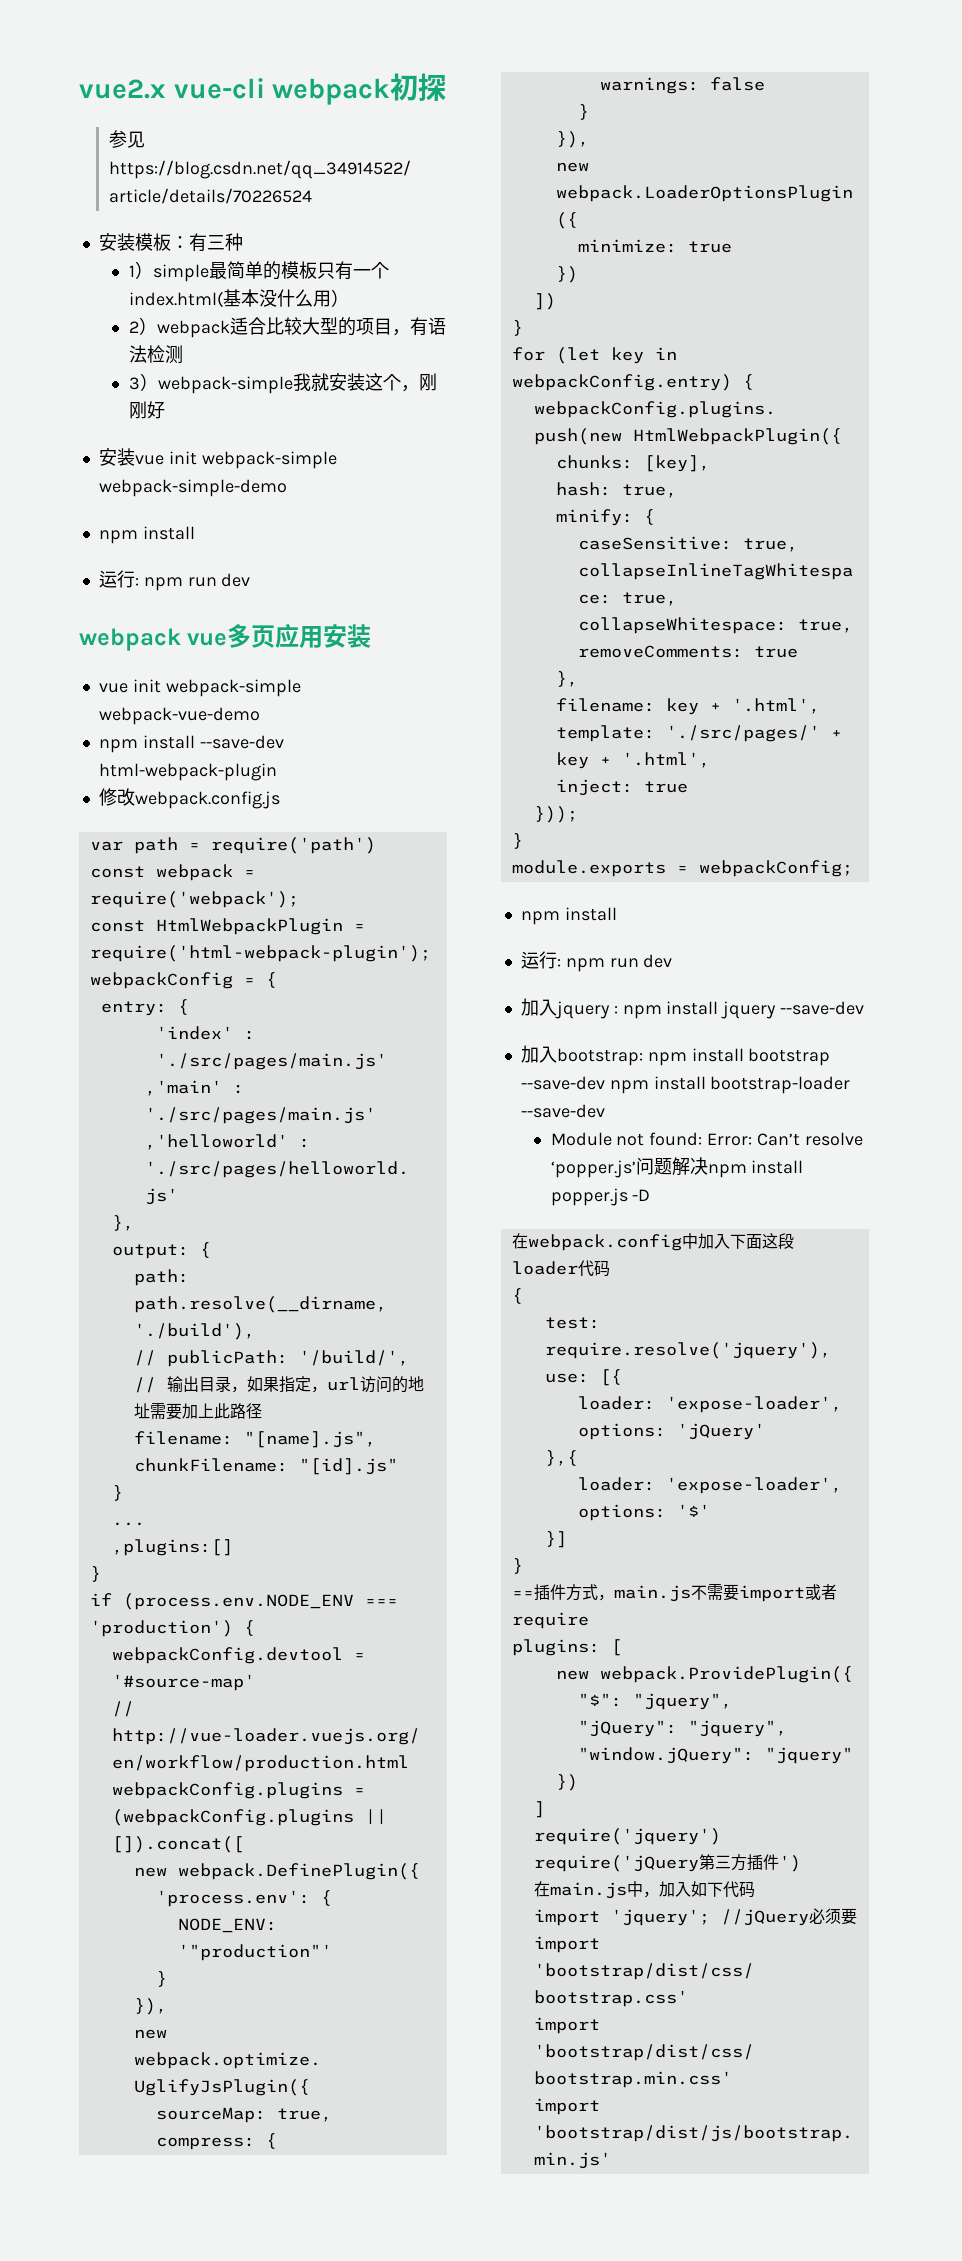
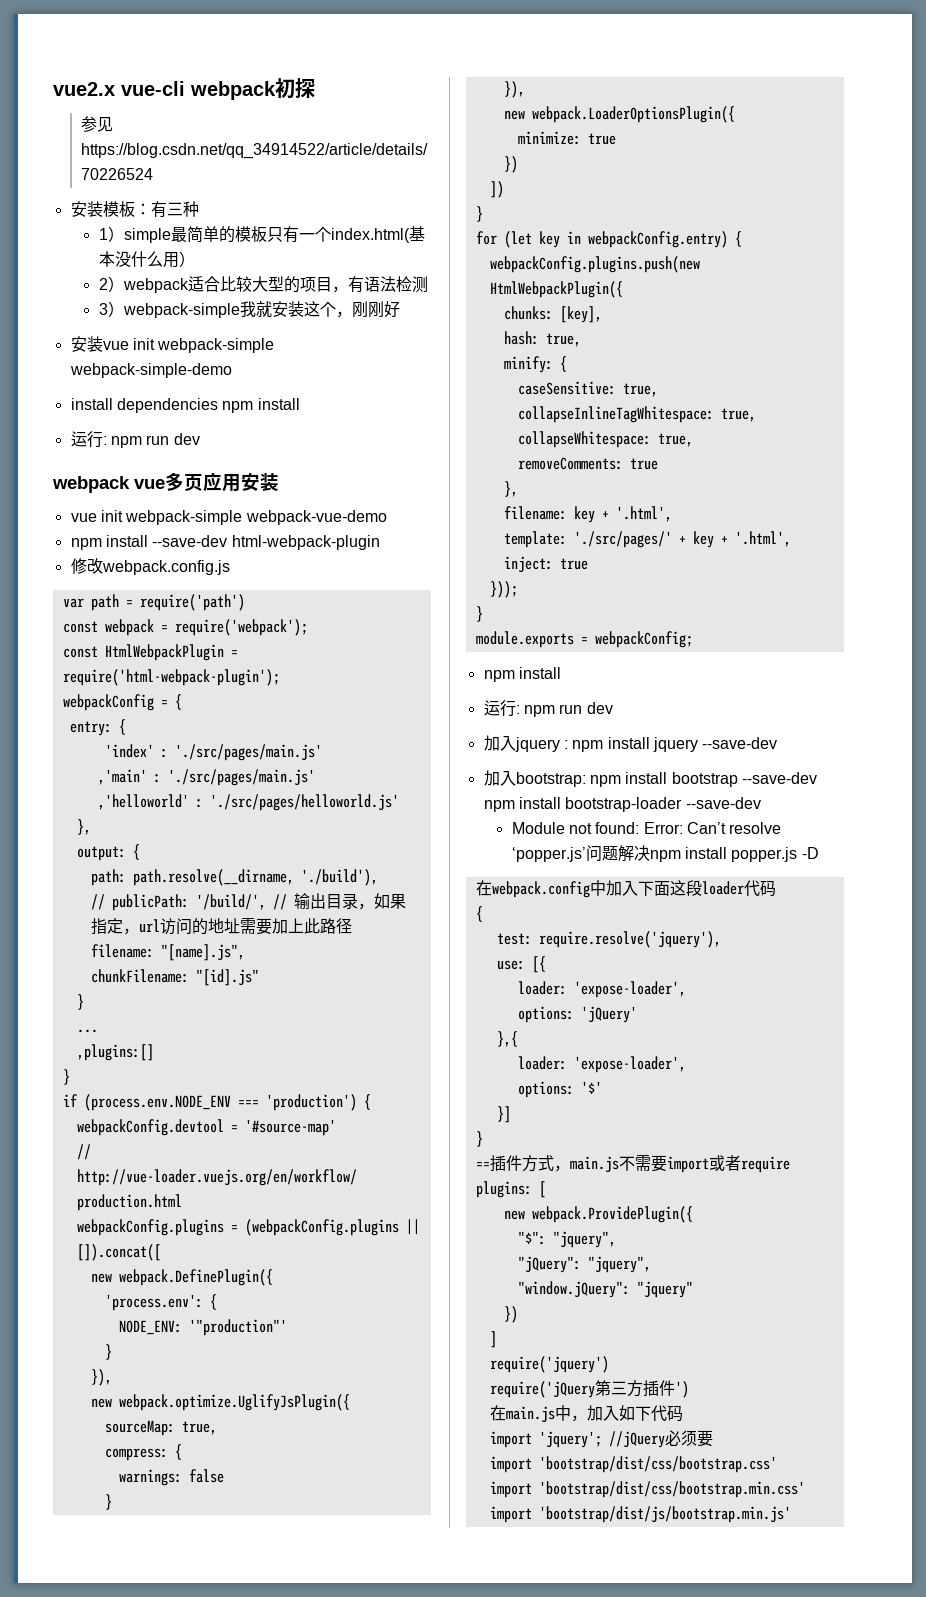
(287, 488) none -> [70,398,218,413] install dependencies

